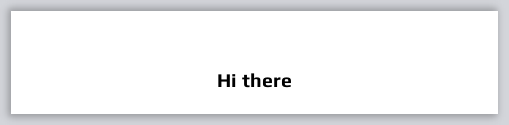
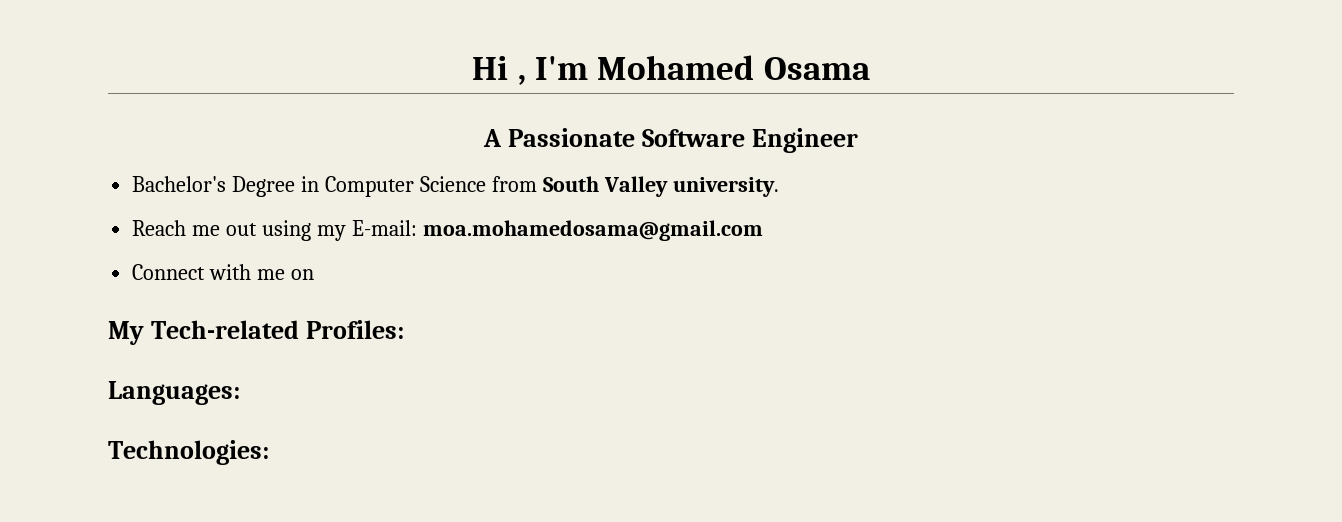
[242,73,293,88] there -> [517,55,870,85] [483,128,858,153] [132,176,779,197] [132,220,763,241] [132,264,315,280] [108,320,404,345] [108,381,240,405] [108,440,269,465] , I'm Mohamed Osama // A Passionate Software Engineer // Bachelor's Degree in Computer Science from South Valley university. // Reach me out using my E-mail: moa.mohamedosama@gmail.com // Connect with me on // My Tech-related Profiles: // Languages: // Technologies:

